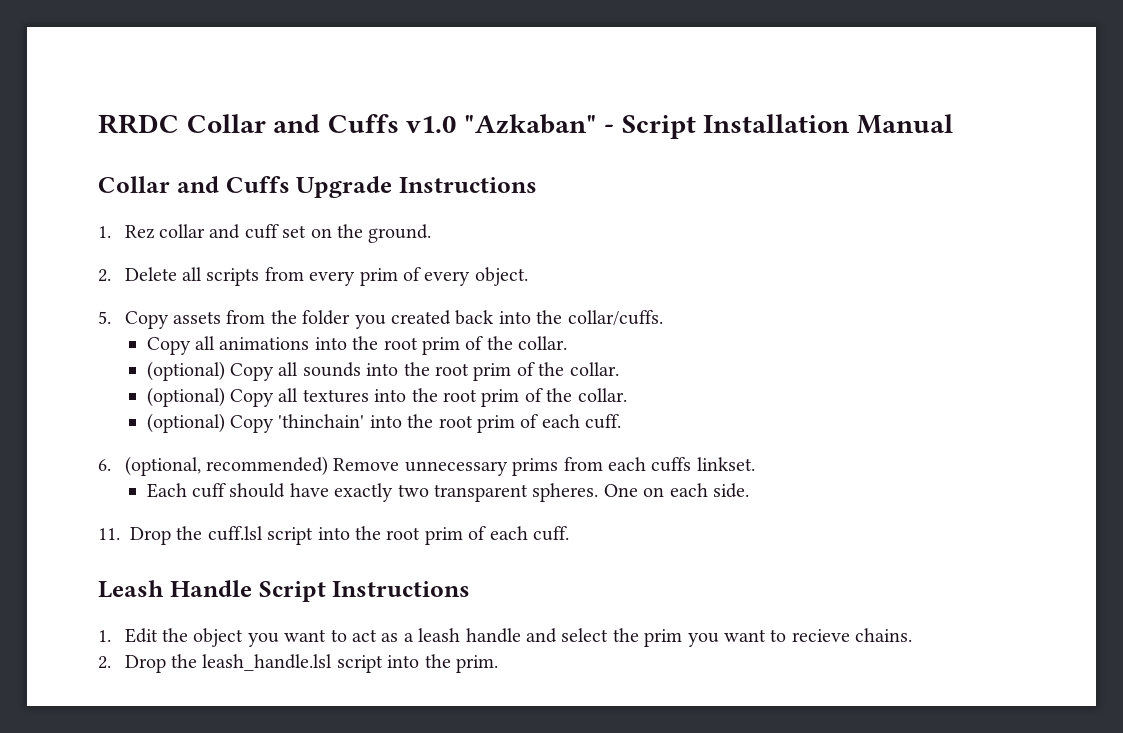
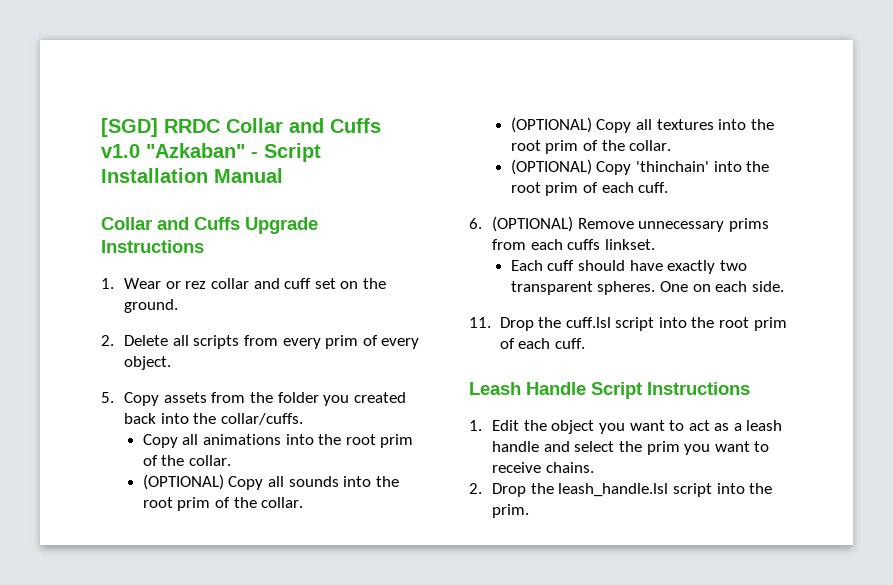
(98, 124) none -> [101,118,158,137] [SGD]
[124,225,155,239] Rez -> [124,278,207,289] Wear or rez
[146,361,225,381] (optional) -> [142,474,224,490] (OPTIONAL)
[146,387,225,407] (optional) -> [510,117,592,133] (OPTIONAL)
[146,413,225,433] (optional) -> [510,159,592,175] (OPTIONAL)
[124,456,328,476] (optional, recommended) -> [492,216,574,232] (OPTIONAL)
[791,629,850,642] recieve -> [492,462,542,473] receive

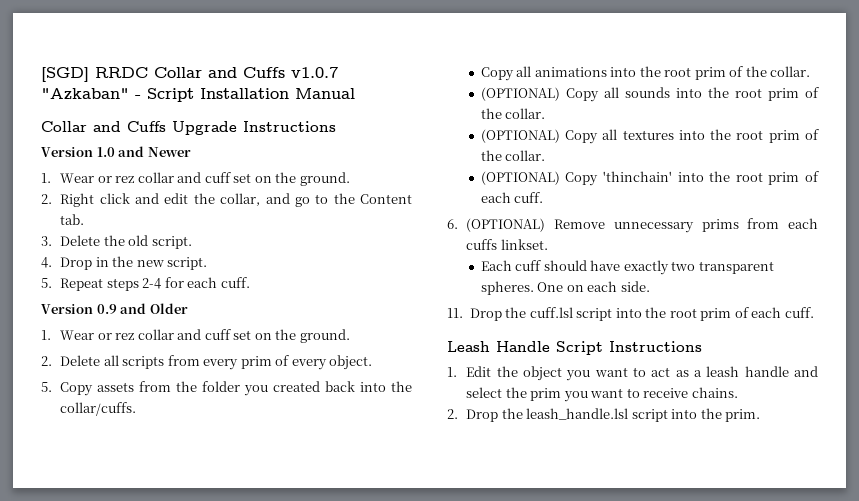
[101,144,140,158] v1.0 -> [291,67,338,78] v1.0.7
(204, 246) none -> [41,146,191,157] [41,172,350,186] [41,193,412,207] [60,214,85,225] [41,235,192,249] [41,256,208,270] [41,277,250,291] [41,303,188,314] // Version 1.0 and Newer // 1. Wear or rez collar and cuff set on the ground. // 2. Right click and edit the collar, and go to the Content tab. // 3. Delete the old script. // 4. Drop in the new script. // 5. Repeat steps 2-4 for each cuff. // Version 0.9 and Older

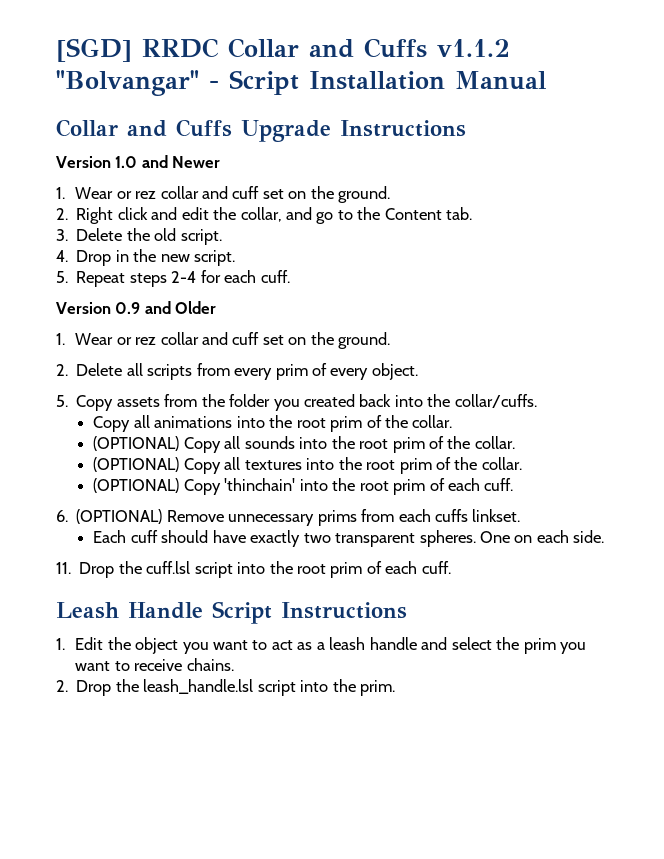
[291,67,338,78] [41,88,129,100] v1.0.7 "Azkaban" -> [437,39,510,57] [56,70,199,96] v1.1.2 "Bolvangar"

